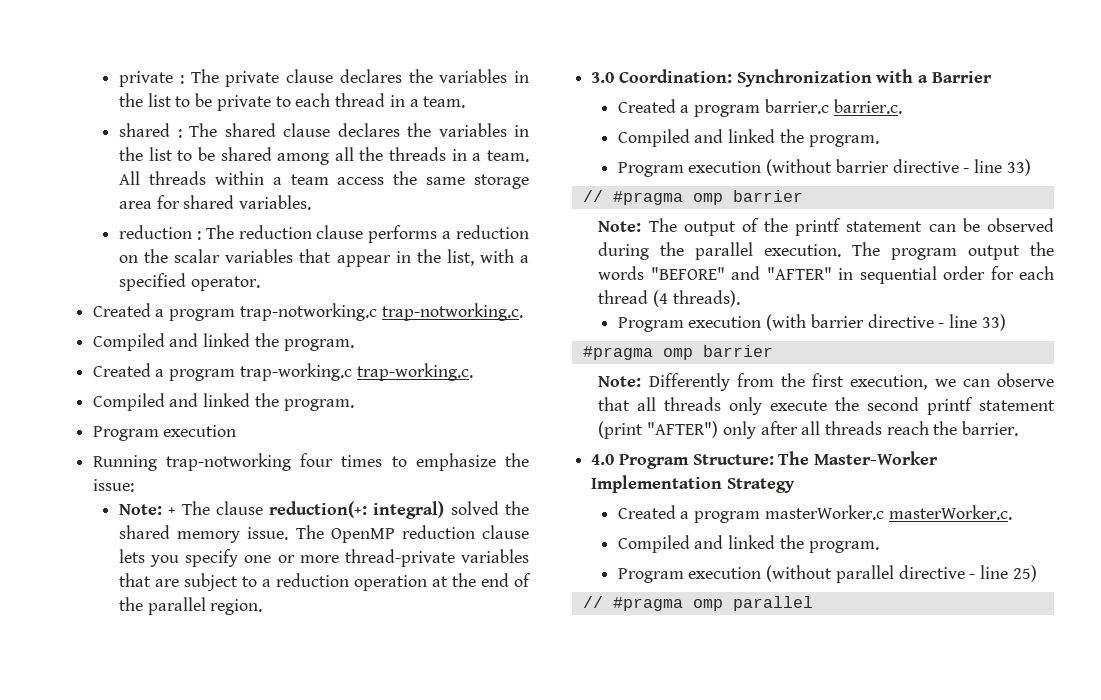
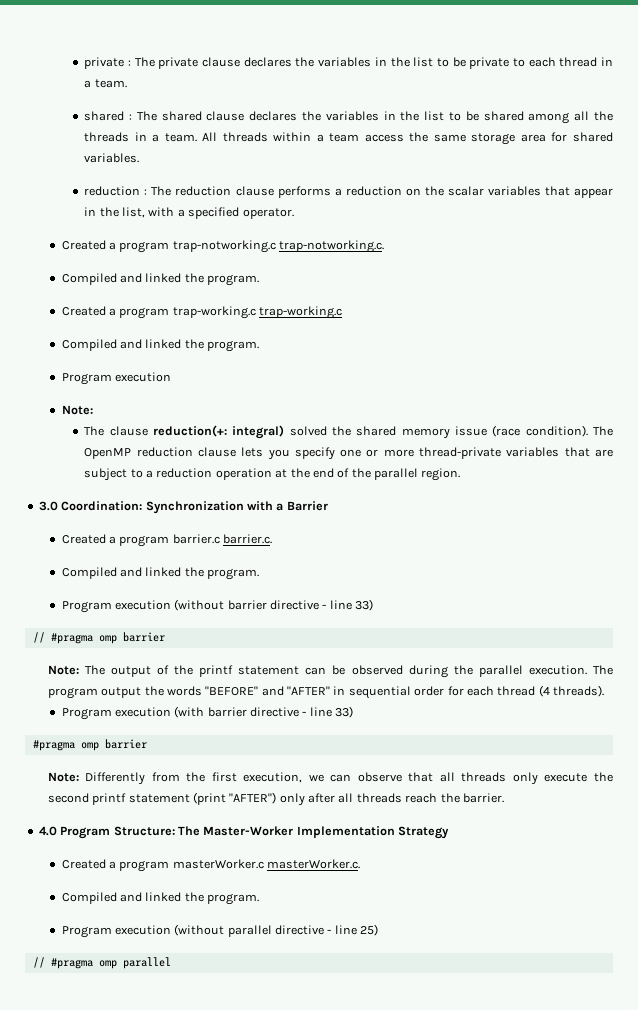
[356,363,473,381] trap-working.c. -> [259,306,343,319] trap-working.c
[92,453,529,471] [92,479,134,492] [119,504,176,515] Running trap-notworking four times to emphasize the issue: // Note: + -> [61,405,93,415] Note: //
[247,527,289,540] issue. -> [454,425,588,437] issue (race condition).

